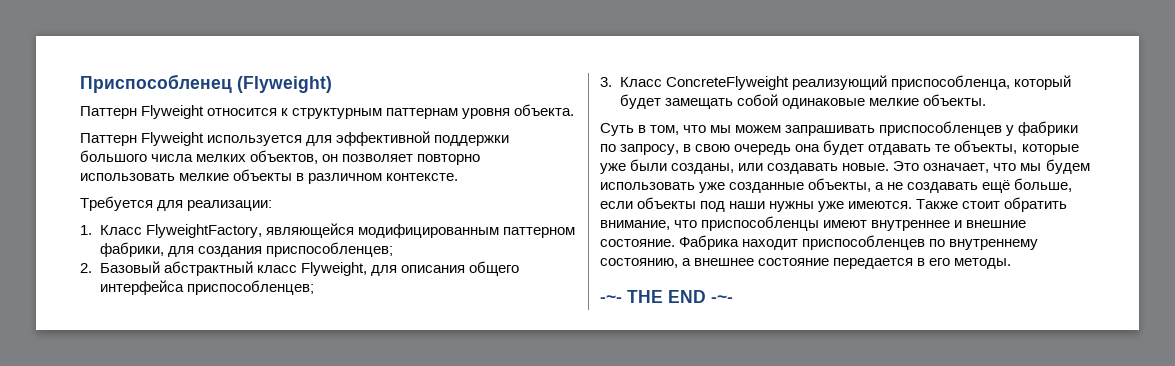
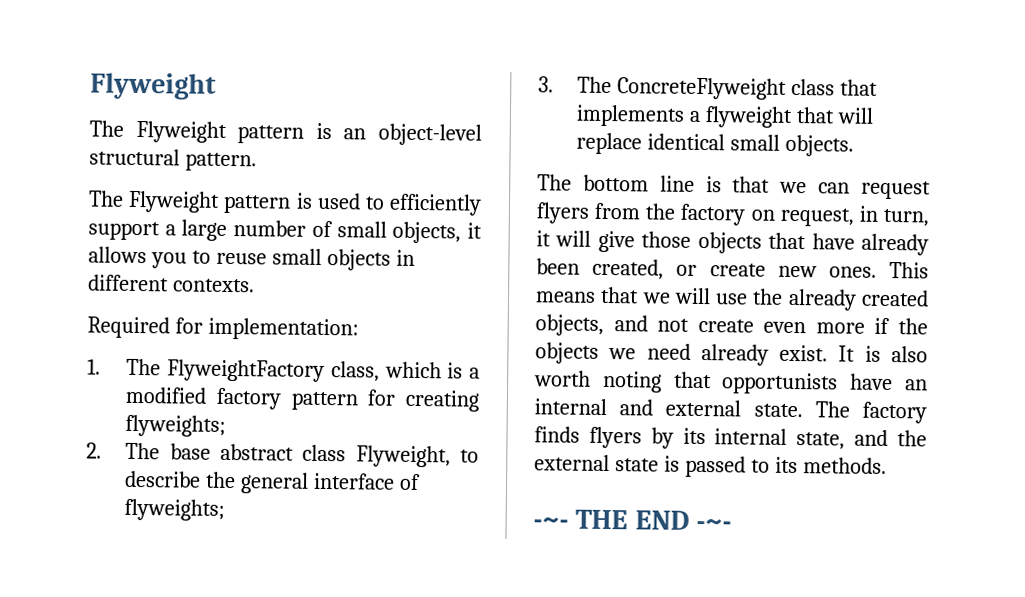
[80,74,332,93] [80,104,575,119] [80,131,510,146] [80,150,481,165] [80,169,459,184] [80,196,273,211] [80,223,575,238] [99,242,393,257] [80,261,519,276] [99,280,314,295] [600,75,1071,90] [619,94,986,109] [600,121,1079,136] [600,140,1079,155] [600,159,1090,174] [600,178,1073,193] [600,197,1068,212] [600,216,1027,231] [600,235,1039,250] [600,258,1012,269] Приспособленец (Flyweight) // Паттерн Flyweight относится к структурным паттернам уровня объекта. // Паттерн Flyweight используется для эффективной поддержки большого числа мелких объектов, он позволяет повторно использовать мелкие объекты в различном контексте. // Требуется для реализации: // 1. Класс FlyweightFactory, являющейся модифицированным паттерном фабрики, для создания приспособленцев; // 2. Базовый абстрактный класс Flyweight, для описания общего интерфейса приспособленцев; // 3. Класс ConcreteFlyweight реализующий приспособленца, который будет замещать собой одинаковые мелкие объекты. // Суть в том, что мы можем запрашивать приспособленцев у фабрики по запросу, в свою очередь она будет отдавать те объекты, которые уже были созданы, или создавать новые. Это означает, что мы будем использовать уже созданные объекты, а не создавать ещё больше, если объекты под наши нужны уже имеются. Также стоит обратить внимание, что приспособленцы имеют внутреннее и внешние состояние. Фабрика находит приспособленцев по внутреннему состоянию, а внешнее состояние передается в его методы. -> [90,72,217,100] [89,120,482,146] [89,148,257,172] [88,190,482,216] [88,219,483,244] [88,246,415,271] [88,274,255,293] [87,316,359,341] [87,358,480,383] [125,386,480,412] [125,414,227,437] [86,442,479,468] [124,470,422,494] [124,498,226,521] [538,76,879,100] [576,104,875,128] [576,132,855,157] [537,174,931,200] [536,202,929,227] [536,230,929,256] [536,258,929,280] [535,286,929,311] [535,314,928,336] [535,342,928,366] [534,370,928,395] [534,398,927,424] [534,426,927,450] [534,454,887,478] Flyweight // The Flyweight pattern is an object-level structural pattern. // The Flyweight pattern is used to efficiently support a large number of small objects, it allows you to reuse small objects in different contexts. // Required for implementation: // 1. The FlyweightFactory class, which is a modified factory pattern for creating flyweights; // 2. The base abstract class Flyweight, to describe the general interface of flyweights; // 3. The ConcreteFlyweight class that implements a flyweight that will replace identical small objects. // The bottom line is that we can request flyers from the factory on request, in turn, it will give those objects that have already been created, or create new ones. This means that we will use the already created objects, and not create even more if the objects we need already exist. It is also worth noting that opportunists have an internal and external state. The factory finds flyers by its internal state, and the external state is passed to its methods.

